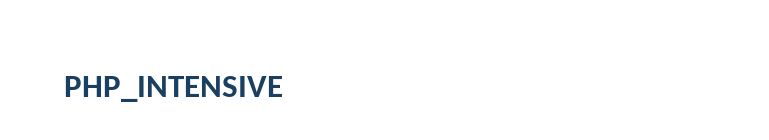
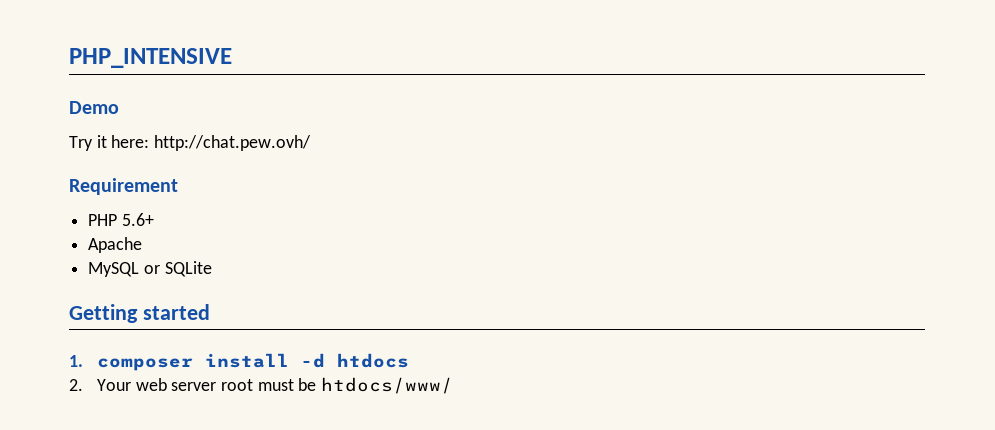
(283, 89) none -> [69,101,119,114] [69,135,312,151] [69,178,178,195] [88,213,154,226] [88,237,143,253] [88,261,212,277] [69,304,210,323] [69,353,409,371] [69,377,454,394] // Demo // Try it here: http://chat.pew.ovh/ // Requirement // PHP 5.6+ // Apache // MySQL or SQLite // Getting started // 1. composer install -d htdocs // 2. Your web server root must be htdocs/www/

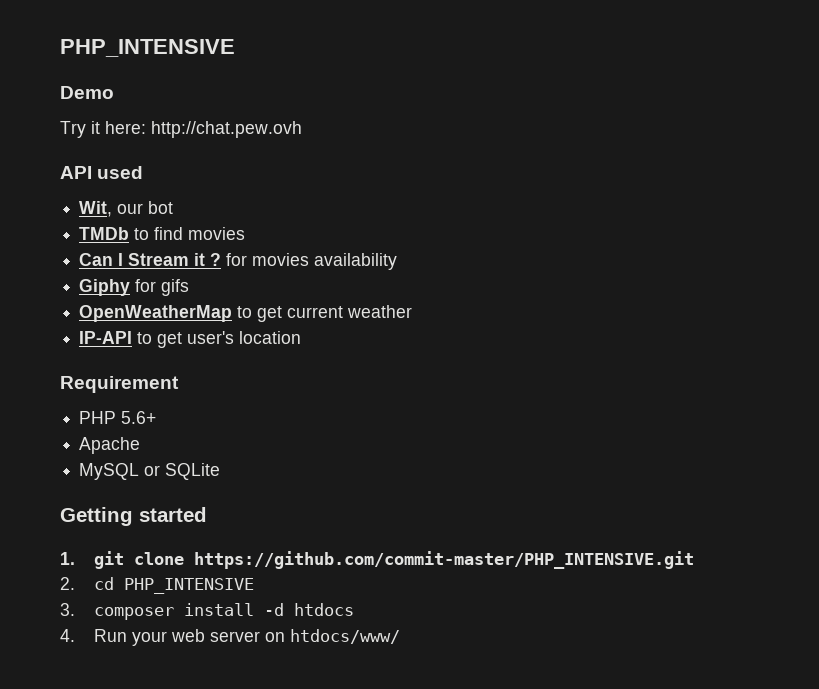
[154,135,312,151] http://chat.pew.ovh/ -> [151,121,302,138] [60,166,144,179] [79,201,174,217] [79,227,246,240] [79,253,398,270] [79,279,190,296] [79,305,413,322] [79,331,302,348] http://chat.pew.ovh // API used // Wit, our bot // TMDb to find movies // Can I Stream it ? for movies availability // Giphy for gifs // OpenWeatherMap to get current weather // IP-API to get user's location
[96,353,409,371] [69,378,317,391] composer install -d htdocs // 2. Your web server root must be -> [93,551,694,569] [60,577,254,594] [60,603,354,620] [60,629,285,646] git clone https://github.com/commit-master/PHP_INTENSIVE.git // 2. cd PHP_INTENSIVE // 3. composer install -d htdocs // 4. Run your web server on

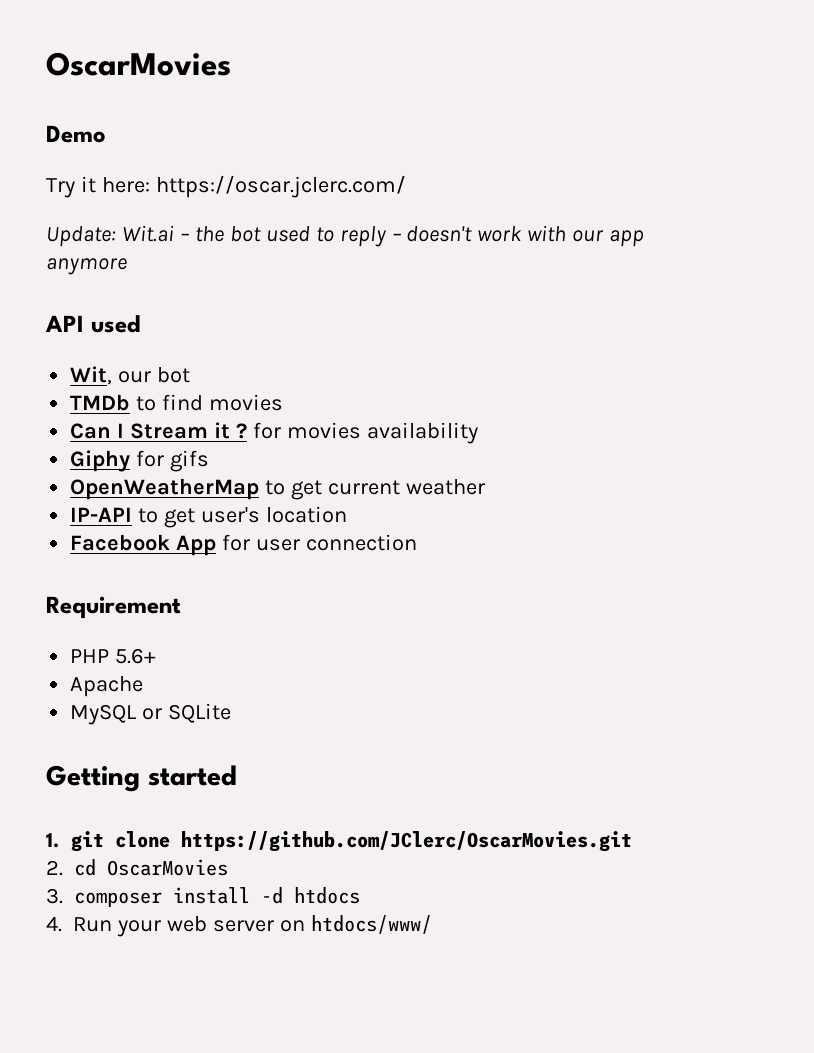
[60,39,235,57] PHP_INTENSIVE -> [46,52,231,76] OscarMovies
[151,121,302,138] http://chat.pew.ovh -> [155,175,406,198] [46,225,645,247] [46,258,127,275] https://oscar.jclerc.com/ // Update: Wit.ai – the bot used to reply – doesn't work with our app anymore
(302, 337) none -> [70,534,417,556] // Facebook App for user connection
[193,551,694,569] https://github.com/commit-master/PHP_INTENSIVE.git -> [181,831,633,852] https://github.com/JClerc/OscarMovies.git
[123,578,254,594] PHP_INTENSIVE -> [107,859,228,876] OscarMovies

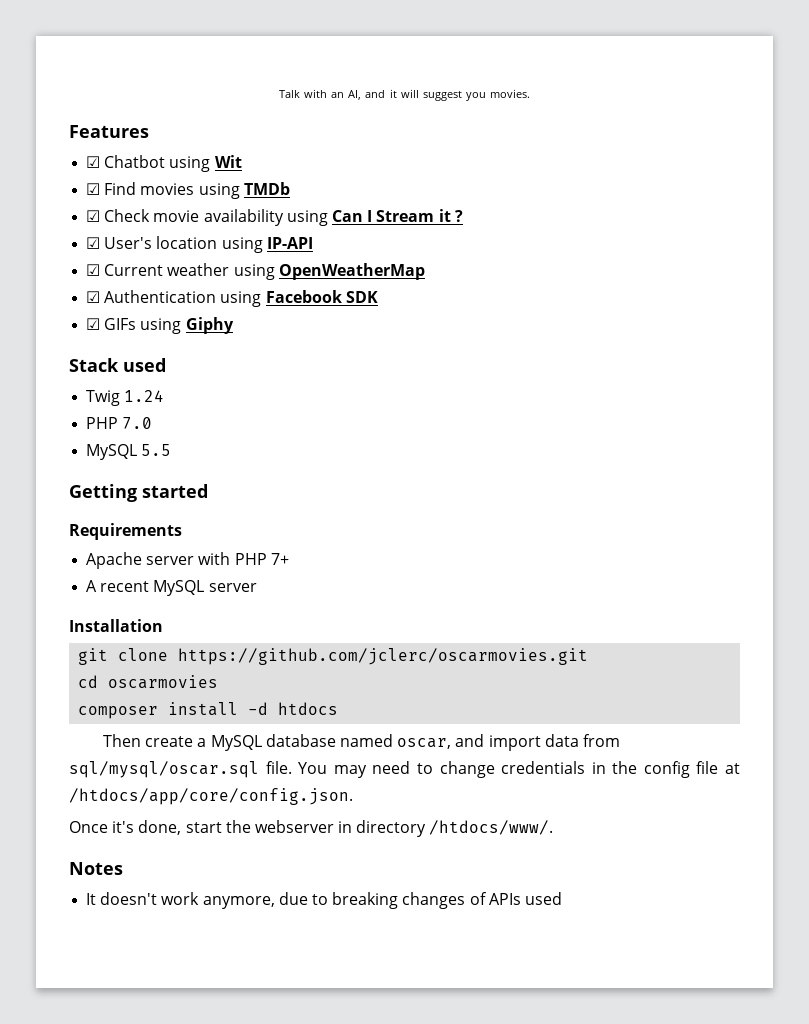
[46,52,231,76] [46,125,106,143] [46,175,406,198] [46,225,645,247] [46,258,127,275] [45,315,141,333] [70,366,191,385] [70,394,284,411] OscarMovies // Demo // Try it here: https://oscar.jclerc.com/ // Update: Wit.ai – the bot used to reply – doesn't work with our app anymore // API used // Wit, our bot // TMDb to find movies // -> [278,89,531,101] [69,125,149,138] [86,155,242,172] [86,182,290,199] [86,209,328,226] Talk with an AI, and it will suggest you movies. // Features // ☑ Chatbot using Wit // ☑ Find movies using TMDb // ☑ Check movie availability using
[252,422,478,444] [70,450,210,472] [70,478,485,500] [70,506,347,528] [70,534,417,556] [46,596,181,619] [70,648,157,664] [70,676,144,697] [70,703,232,725] for movies availability // Giphy for gifs // OpenWeatherMap to get current weather // IP-API to get user's location // Facebook App for user connection // Requirement // PHP 5.6+ // Apache // MySQL or SQLite -> [86,236,313,253] [86,263,425,280] [86,290,378,307] [86,317,234,334] [69,358,166,372] [86,390,165,406] [86,417,153,429] [86,444,172,460] // ☑ User's location using IP-API // ☑ Current weather using OpenWeatherMap // ☑ Authentication using Facebook SDK // ☑ GIFs using Giphy // Stack used // Twig 1.24 // PHP 7.0 // MySQL 5.5
[46,831,633,852] [46,859,228,876] [46,887,360,907] [46,915,432,937] 1. git clone https://github.com/JClerc/OscarMovies.git // 2. cd OscarMovies // 3. composer install -d htdocs // 4. Run your web server on htdocs/www/ -> [69,523,182,540] [86,552,289,569] [86,580,257,596] [69,619,163,632] [78,648,589,665] [78,675,219,689] [78,702,339,719] [103,734,620,751] [69,761,741,778] [69,788,353,805] [69,820,554,837] [69,862,123,875] [86,892,562,909] Requirements // Apache server with PHP 7+ // A recent MySQL server // Installation // git clone https://github.com/jclerc/oscarmovies.git // cd oscarmovies // composer install -d htdocs // Then create a MySQL database named oscar, and import data from sql/mysql/oscar.sql file. You may need to change credentials in the config file at /htdocs/app/core/config.json. // Once it's done, start the webserver in directory /htdocs/www/. // Notes // It doesn't work anymore, due to breaking changes of APIs used

